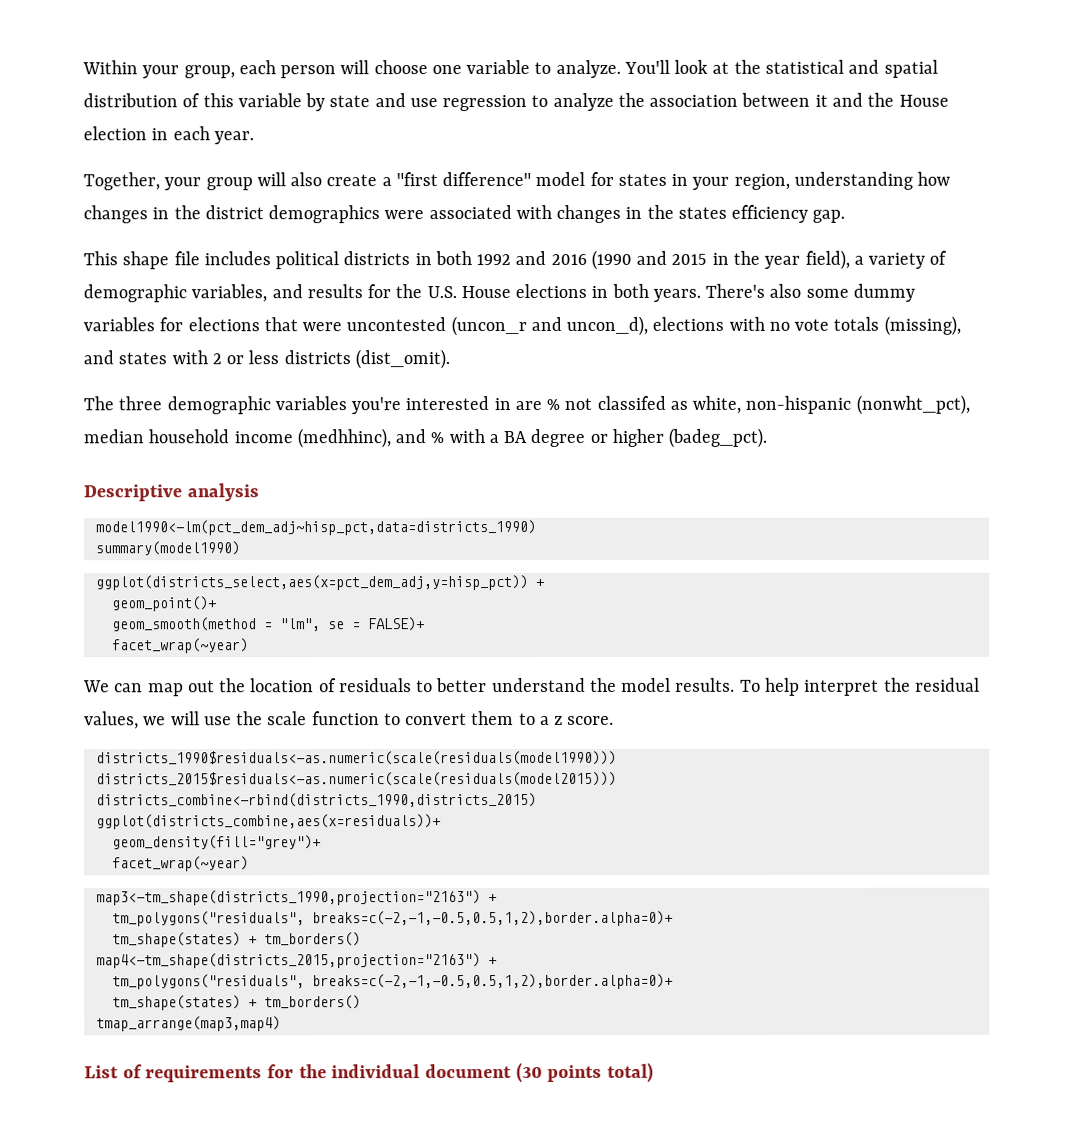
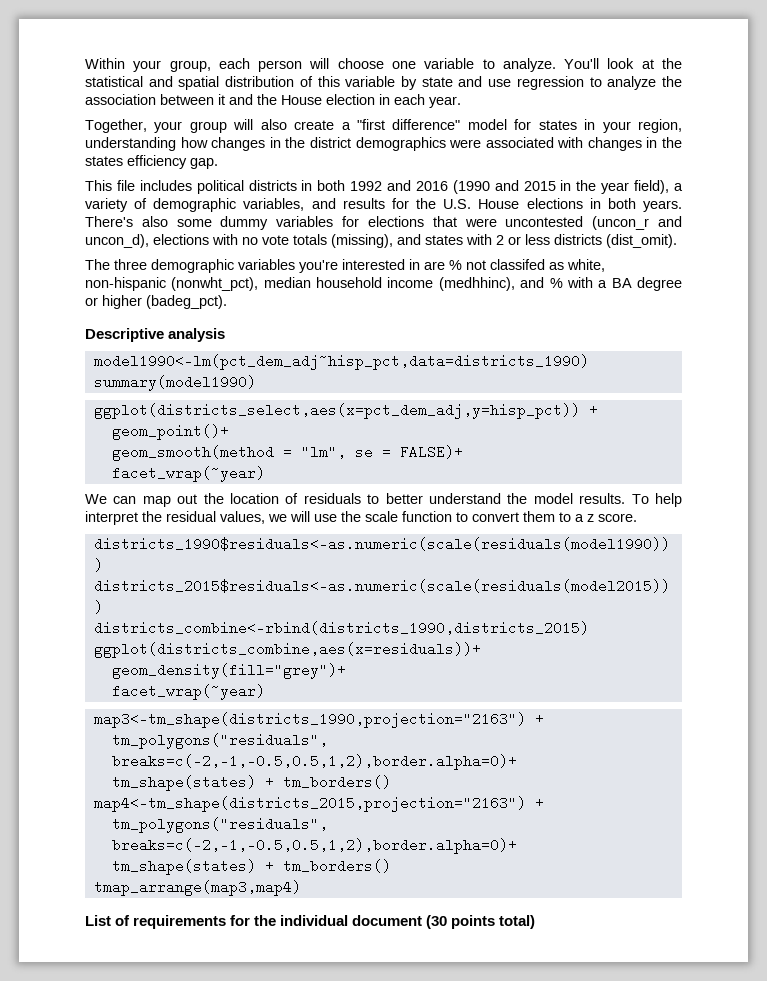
[122,251,170,270] shape -> (112, 185) none

